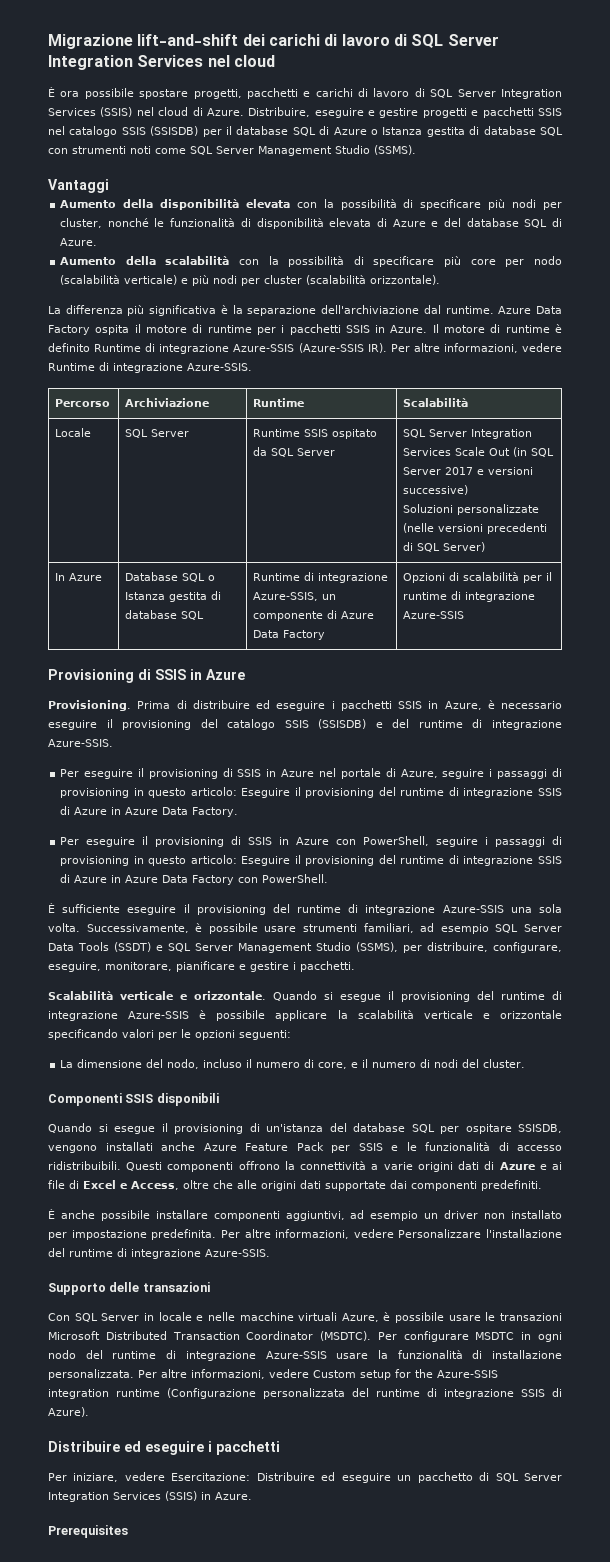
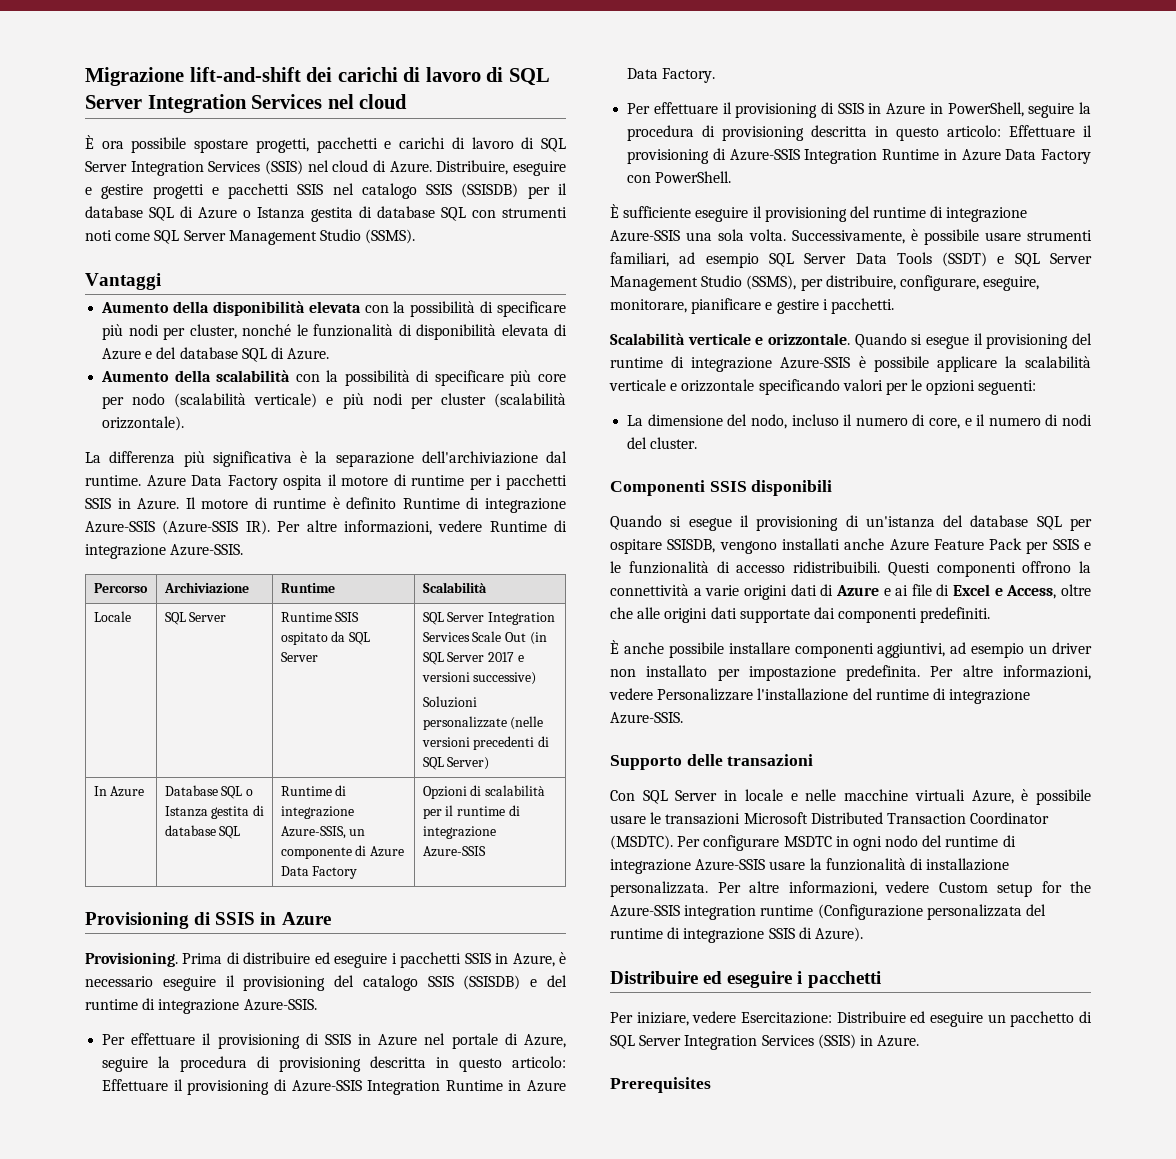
[83,769,133,779] eseguire -> [131,1033,196,1045] effettuare
[489,768,562,779] [60,787,563,798] [60,806,108,815] i passaggi di provisioning in questo articolo: Eseguire il provisioning del runtime di integrazione SSIS di Azure -> [158,1056,566,1072] [102,1079,503,1095] la procedura di provisioning descritta in questo articolo: Effettuare il provisioning di Azure-SSIS Integration Runtime
[86,836,357,847] eseguire il provisioning di SSIS in Azure con -> [653,102,943,118] effettuare il provisioning di SSIS in Azure in
[485,836,562,847] [60,855,563,866] [60,874,108,883] i passaggi di provisioning in questo articolo: Eseguire il provisioning del runtime di integrazione SSIS di Azure -> [1079,102,1091,114] [627,125,1092,141] [627,148,940,164] la procedura di provisioning descritta in questo articolo: Effettuare il provisioning di Azure-SSIS Integration Runtime

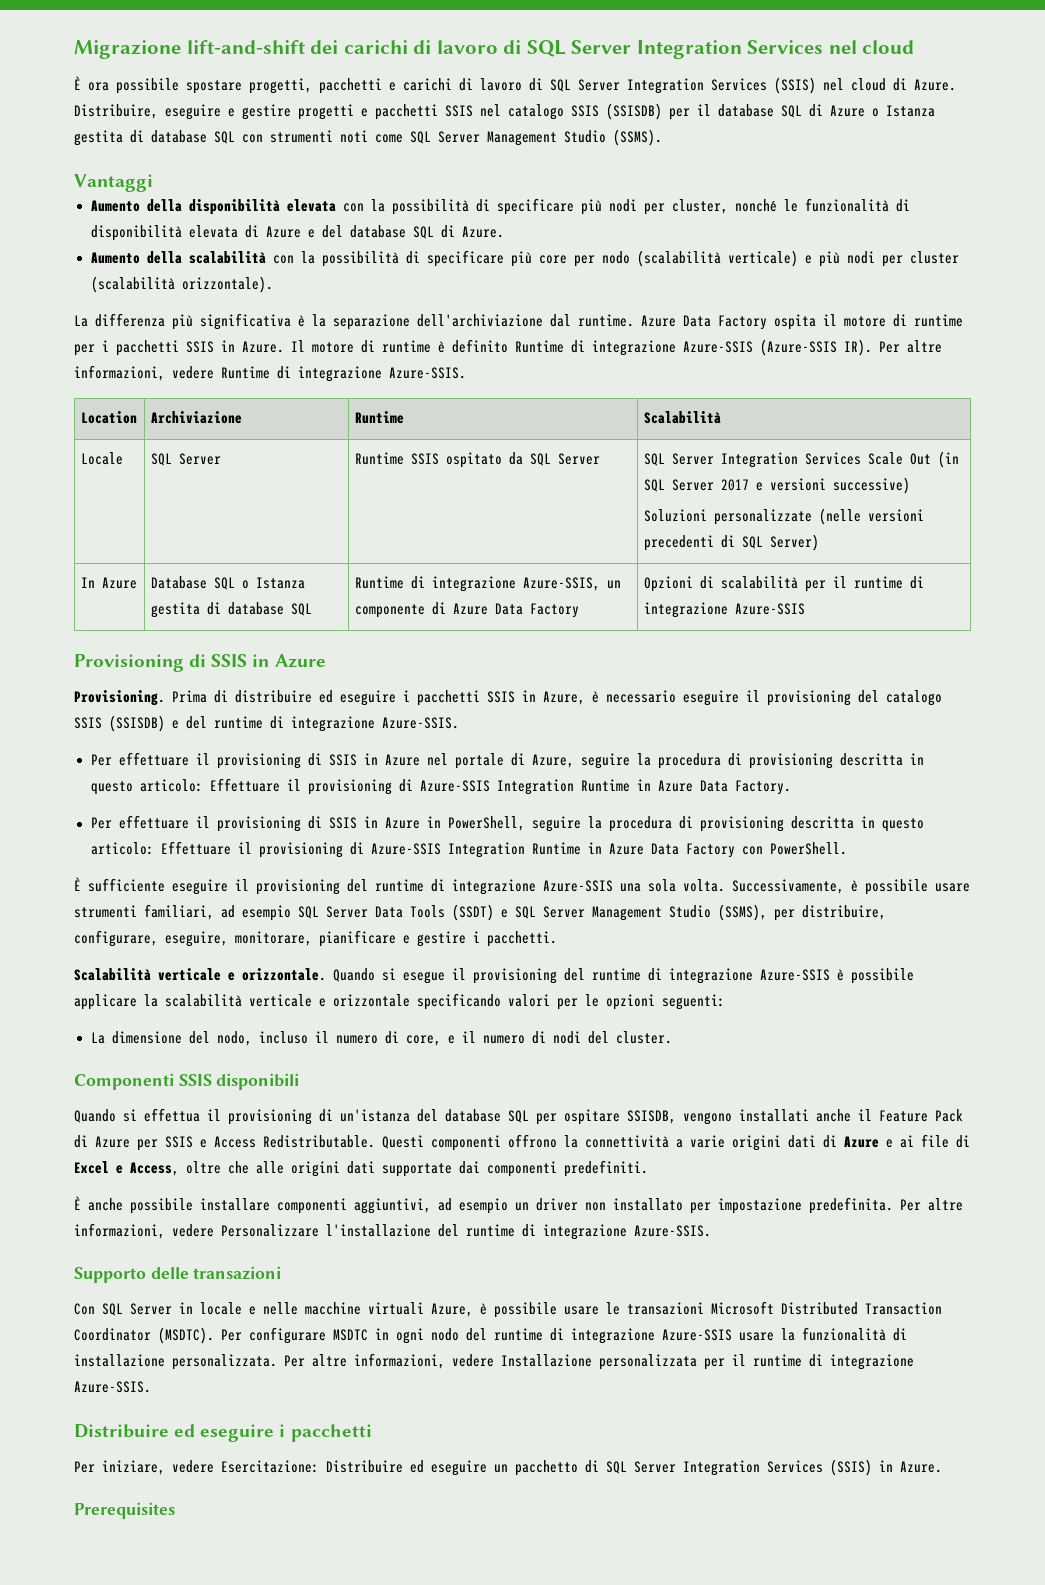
[93,583,148,593] Percorso -> [80,411,137,424] Location
[688,518,732,531] esegue -> [144,1108,200,1122] effettua
[889,539,929,551] Azure -> [858,1109,872,1121] il
(1023, 544) none -> [74,1135,130,1148] di Azure
[610,561,880,574] le funzionalità di accesso ridistribuibili. -> [214,1135,375,1148] Access Redistributable.
[938,881,1091,897] [610,904,1046,920] [610,927,863,943] Custom setup for the Azure-SSIS integration runtime (Configurazione personalizzata del runtime di integrazione SSIS di Azure). -> [501,1354,914,1370] [74,1381,151,1393] Installazione personalizzata per il runtime di integrazione Azure-SSIS.

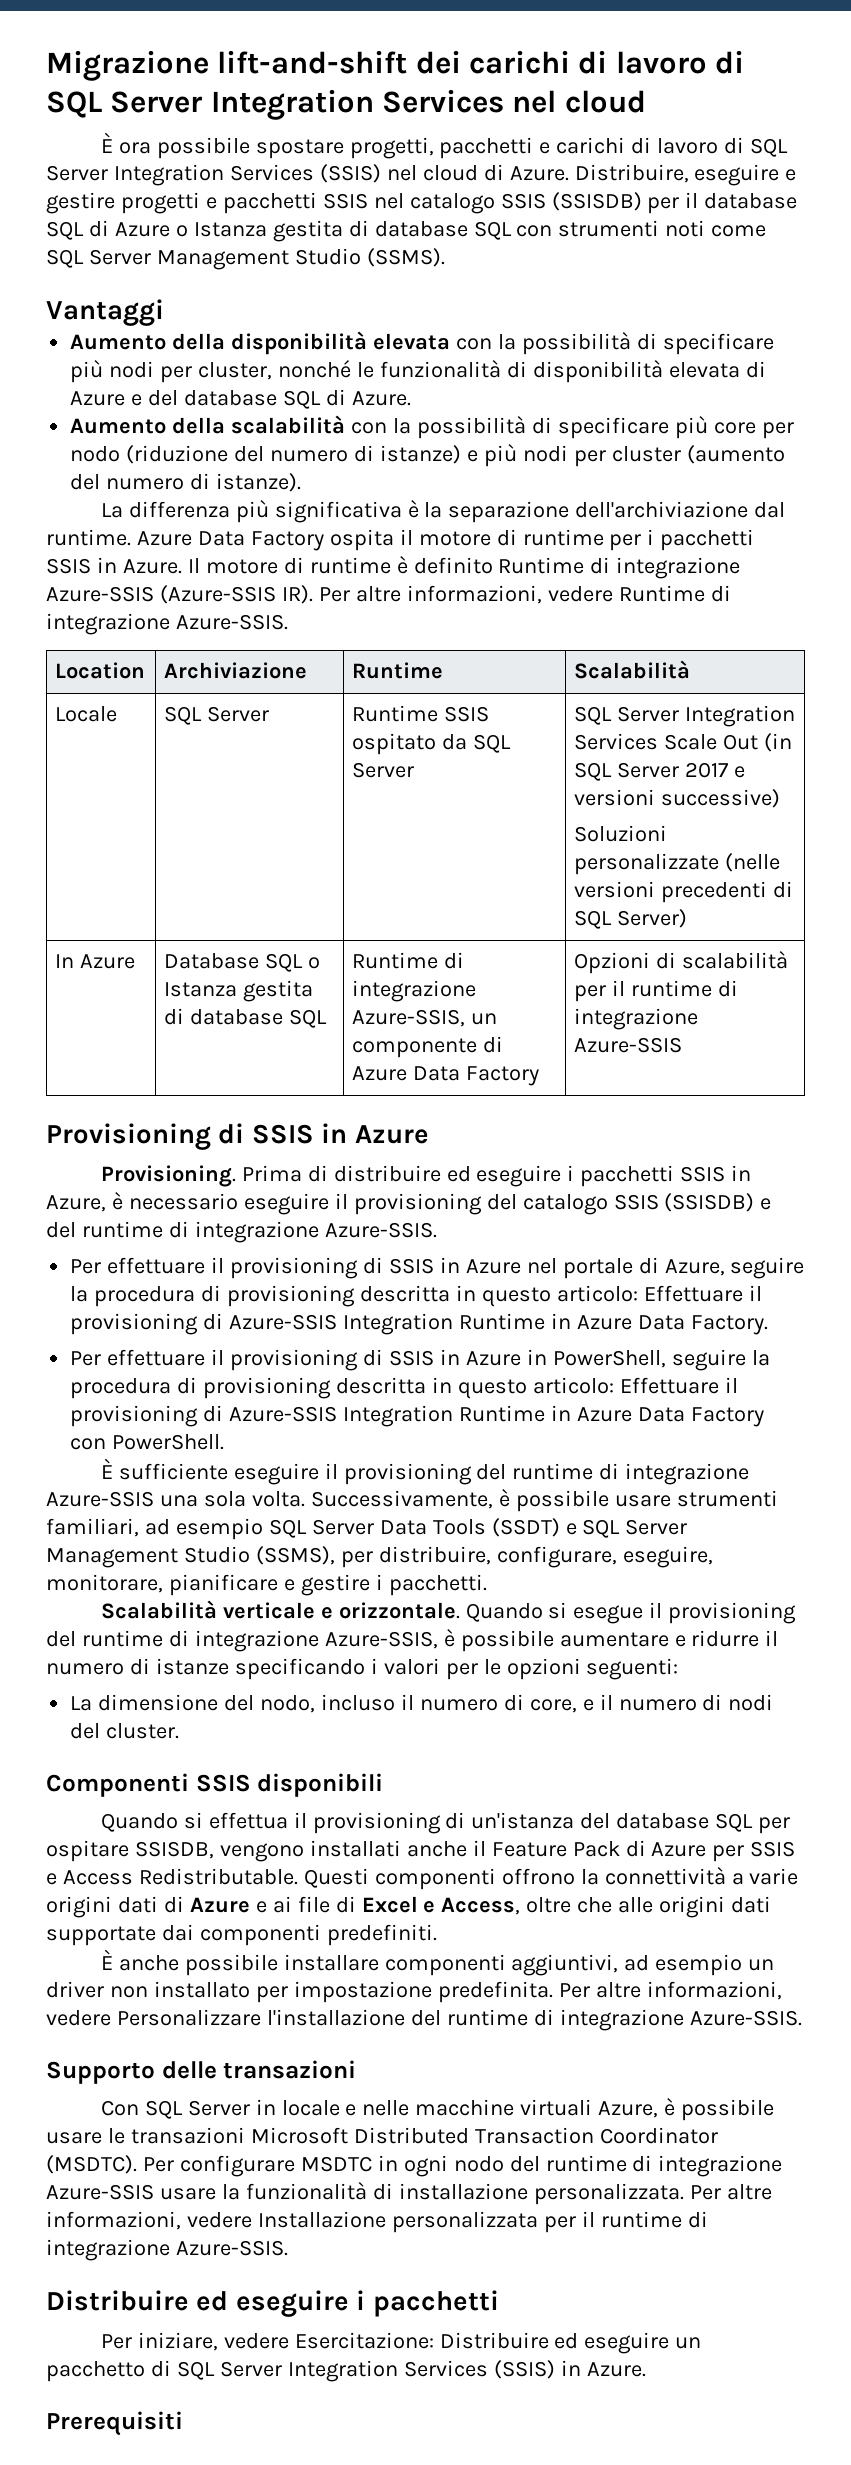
[636,250,798,267] (scalabilità verticale) -> [126,445,461,464] (riduzione del numero di istanze)
[90,276,273,293] (scalabilità orizzontale). -> [686,445,785,464] [70,473,302,492] (aumento del numero di istanze).
[760,968,914,984] [74,993,501,1010] Azure-SSIS è possibile applicare la scalabilità verticale e orizzontale specificando -> [324,1629,779,1652] [46,1658,378,1680] Azure-SSIS, è possibile aumentare e ridurre il numero di istanze specificando i
[74,1502,175,1519] Prerequisites -> [46,2411,183,2436] Prerequisiti

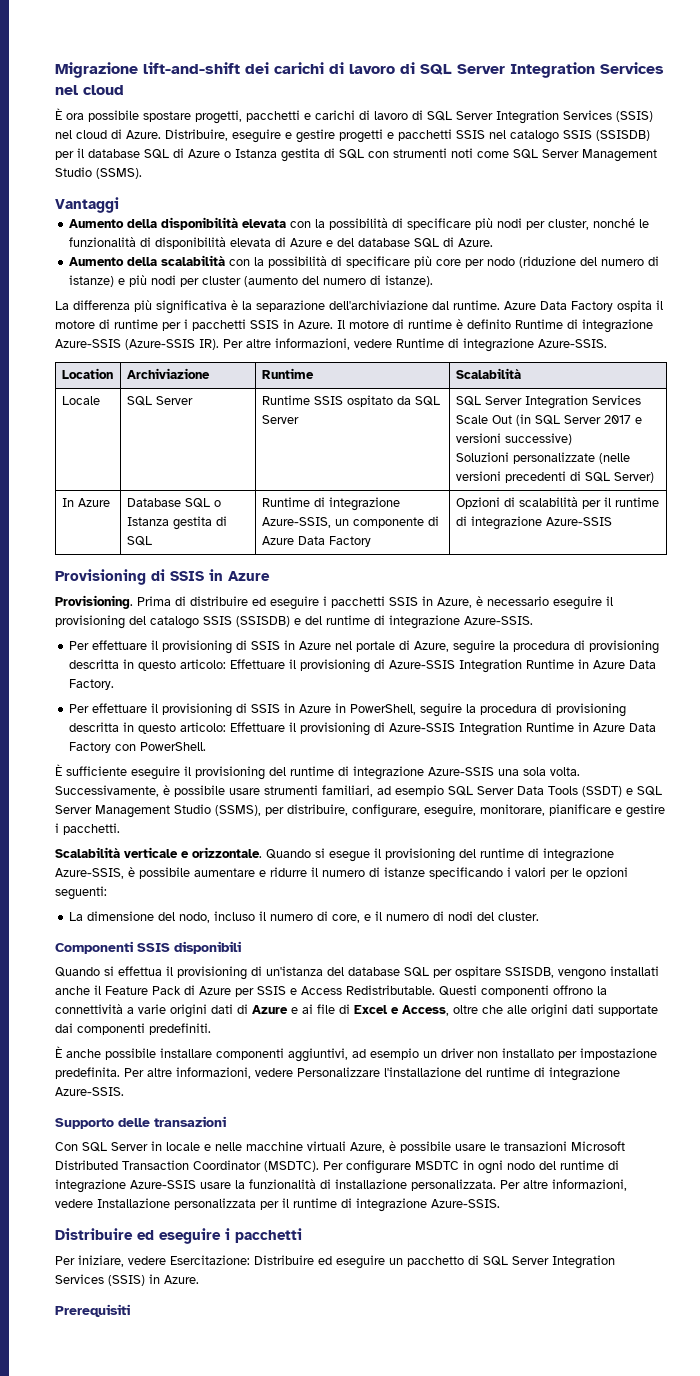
[374,221,468,237] database -> (335, 153) none
[190,1009,284,1025] database -> (227, 521) none

